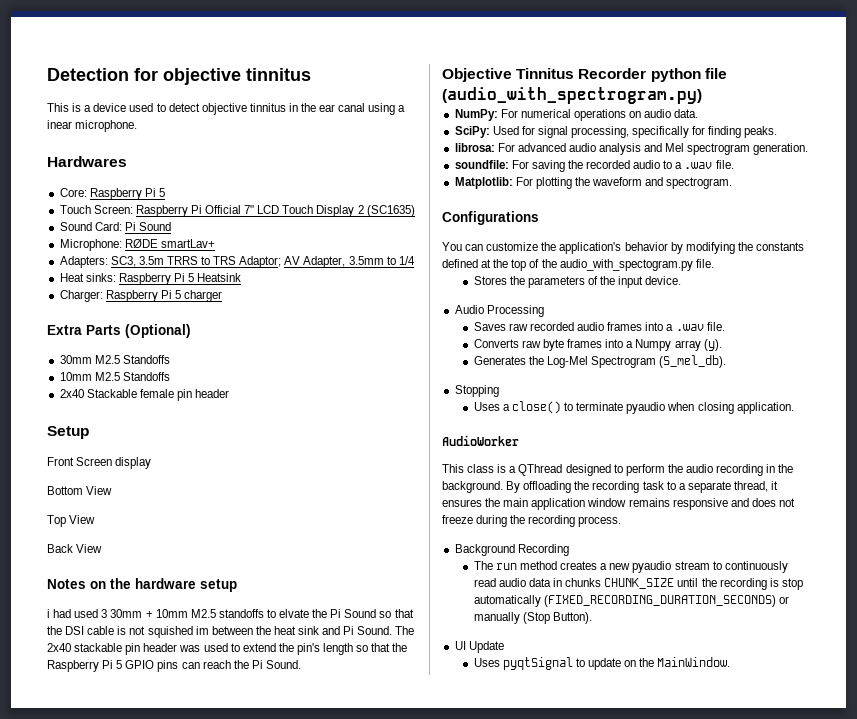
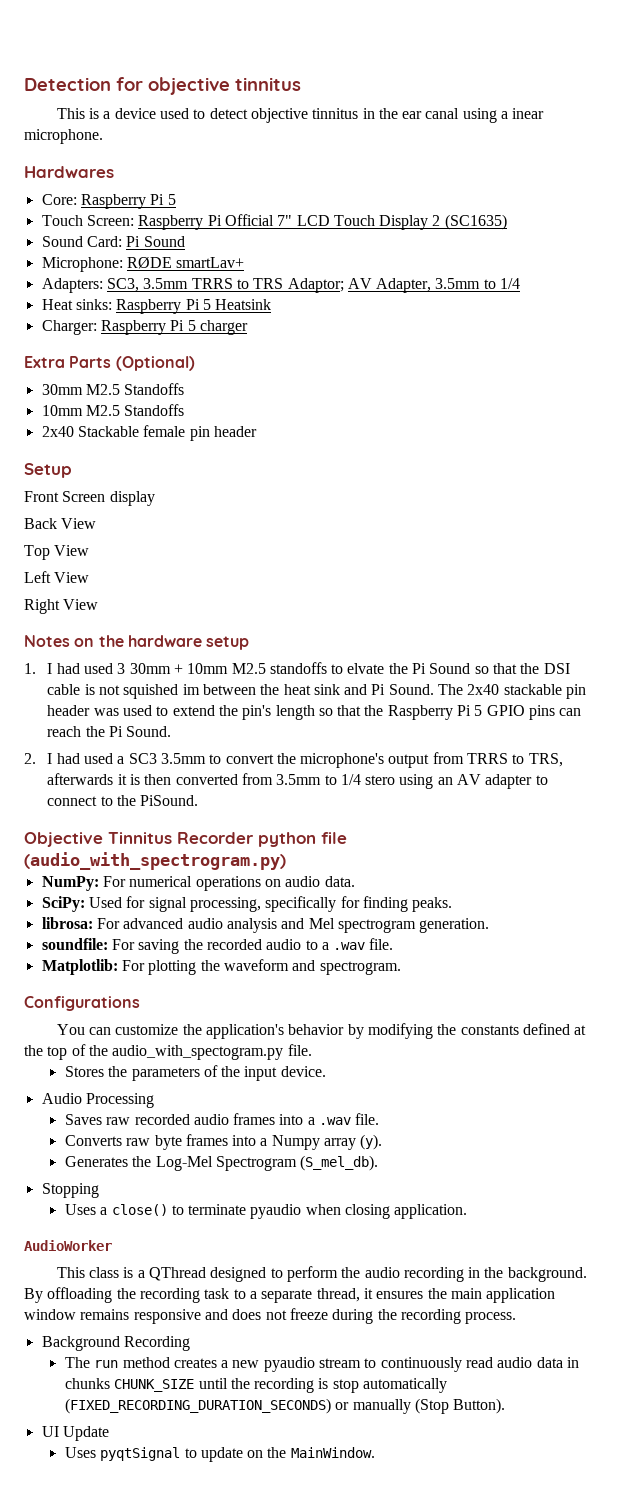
[138,256,164,265] 3.5m -> [143,278,189,289] 3.5mm
[47,486,83,495] Bottom -> [24,518,57,529] Back
[47,544,73,553] Back -> [24,571,90,583] [24,599,60,614] Left View // Right
[47,609,50,618] i -> [24,663,53,674] 1. I
(301, 664) none -> [24,752,563,768] [47,773,548,789] [47,795,199,806] // 2. I had used a SC3 3.5mm to convert the microphone's output from TRRS to TRS, afterwards it is then converted from 3.5mm to 1/4 stero using an AV adapter to connect to the PiSound.

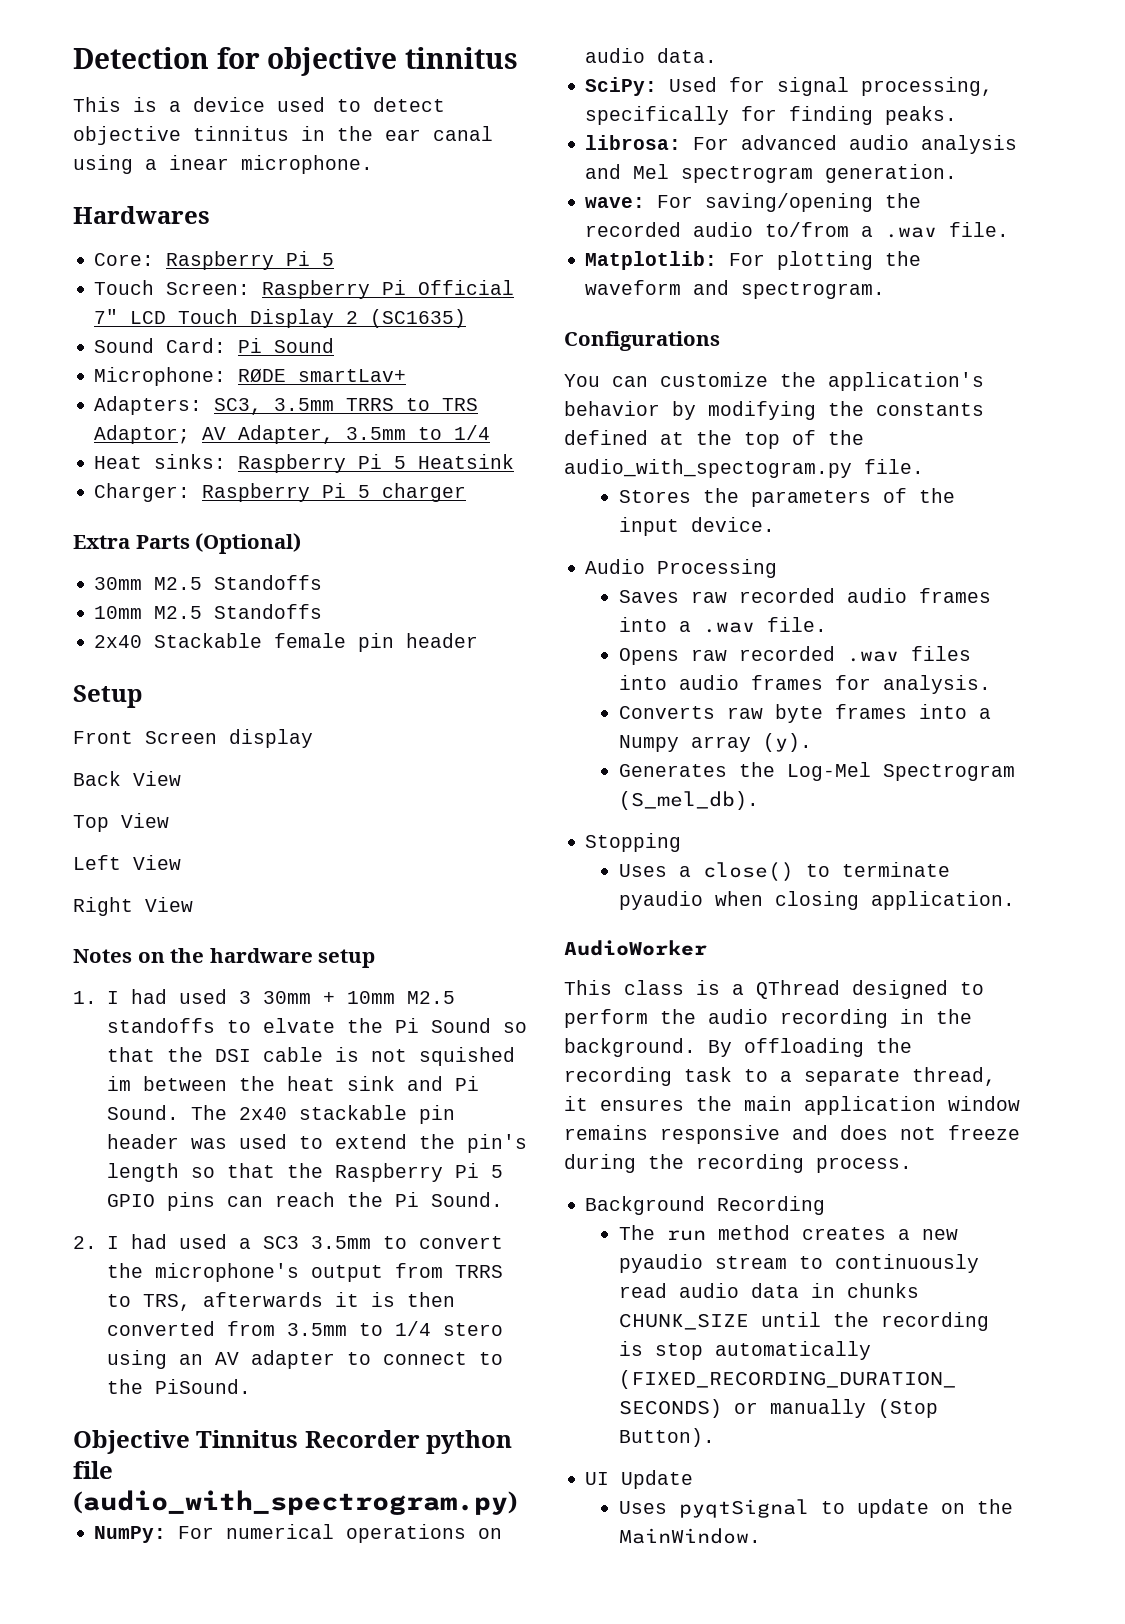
[41,938,180,954] soundfile: For saving -> [585,193,874,212] wave: For saving/opening
[305,940,318,950] to -> [765,222,850,237] to/from
(380, 1119) none -> [618,646,971,665] [618,675,991,694] // Opens raw recorded .wav files into audio frames for analysis.

